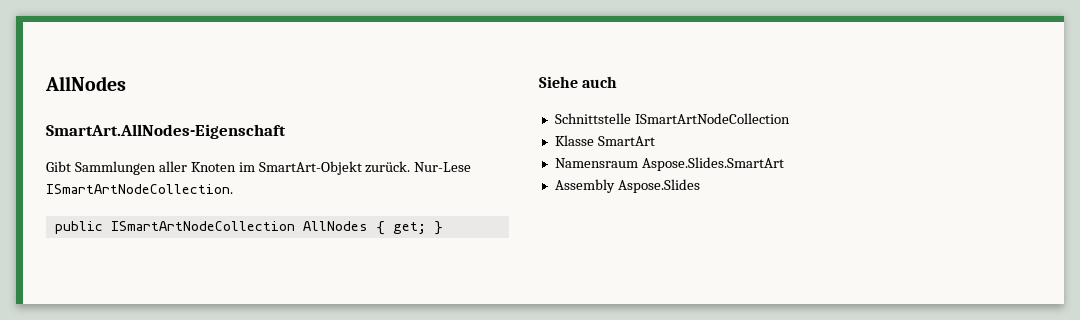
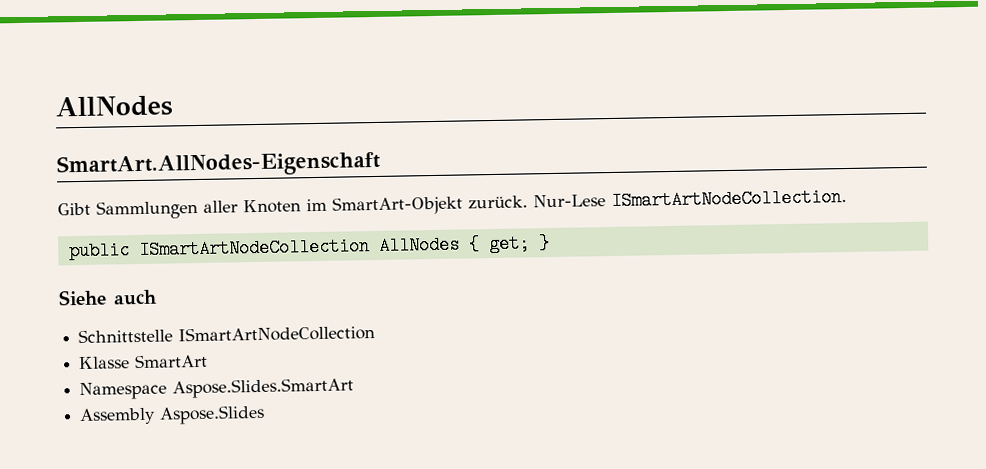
[554,158,638,168] Namensraum -> [79,381,168,401] Namespace

